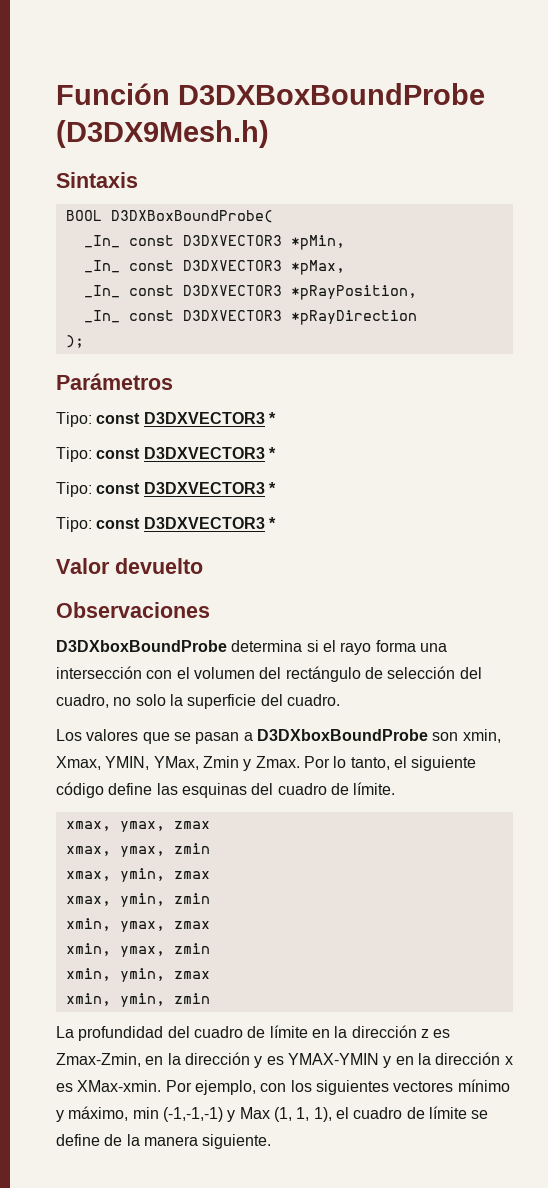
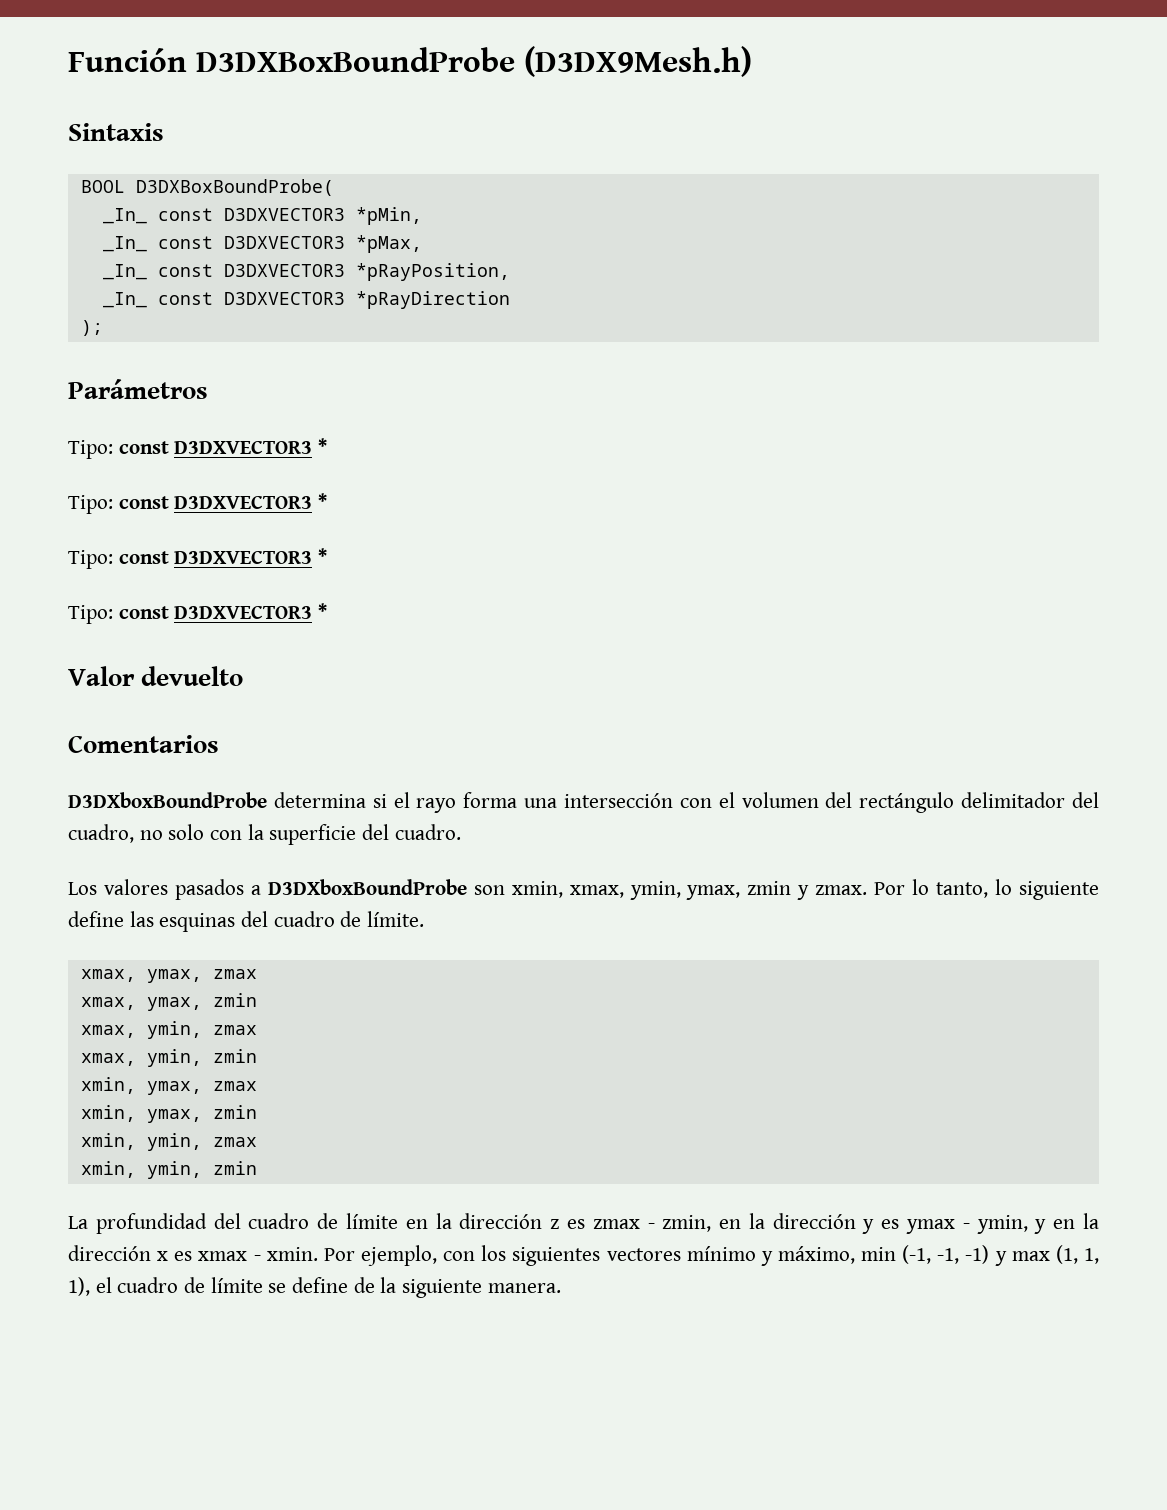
[56,602,210,618] Observaciones -> [68,735,219,753] Comentarios
[364,666,456,679] de selección -> [961,792,1066,808] delimitador
(166, 700) none -> [210,830,243,840] con
[142,732,240,744] que se pasan -> [174,879,244,900] pasados
[56,756,477,771] [56,782,104,798] Xmax, YMIN, YMax, Zmin y Zmax. Por lo tanto, el siguiente código -> [569,879,1100,900] xmax, ymin, ymax, zmin y zmax. Por lo tanto, lo siguiente
[56,1053,141,1067] Zmax-Zmin, -> [592,1215,712,1232] zmax - zmin,
[287,1053,379,1065] YMAX-YMIN -> [906,1215,1028,1234] ymax - ymin,
[77,1080,162,1092] XMax-xmin. -> [198,1247,318,1261] xmax - xmin.
[162,1107,270,1122] (-1,-1,-1) y Max -> [902,1245,1050,1266] (-1, -1, -1) y max
[143,1134,272,1149] manera siguiente. -> [402,1279,561,1298] siguiente manera.

